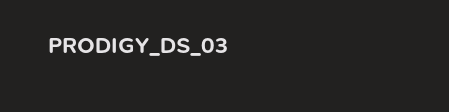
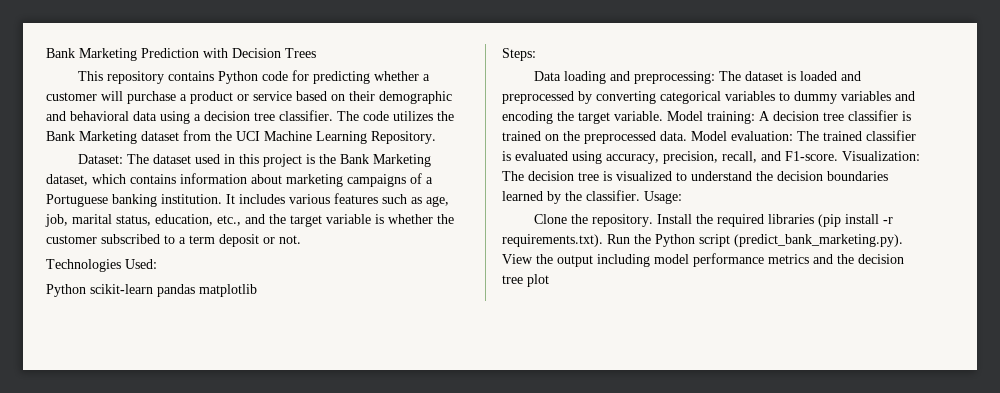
[48,38,228,56] PRODIGY_DS_03 -> [46,48,316,61] [78,70,431,84] [46,91,452,104] [46,110,454,124] [46,130,436,144] [78,154,432,167] [46,173,433,187] [46,193,449,207] [45,214,454,227] [46,234,301,247] [46,259,157,272] [46,284,257,297] [502,48,536,61] [534,71,862,84] [502,91,915,104] [502,110,911,124] [502,130,916,144] [502,151,920,164] [502,171,888,181] [502,190,682,204] [534,214,894,227] [502,234,903,247] [502,253,904,267] [502,274,549,287] Bank Marketing Prediction with Decision Trees // This repository contains Python code for predicting whether a customer will purchase a product or service based on their demographic and behavioral data using a decision tree classifier. The code utilizes the Bank Marketing dataset from the UCI Machine Learning Repository. // Dataset: The dataset used in this project is the Bank Marketing dataset, which contains information about marketing campaigns of a Portuguese banking institution. It includes various features such as age, job, marital status, education, etc., and the target variable is whether the customer subscribed to a term deposit or not. // Technologies Used: // Python scikit-learn pandas matplotlib // Steps: // Data loading and preprocessing: The dataset is loaded and preprocessed by converting categorical variables to dummy variables and encoding the target variable. Model training: A decision tree classifier is trained on the preprocessed data. Model evaluation: The trained classifier is evaluated using accuracy, precision, recall, and F1-score. Visualization: The decision tree is visualized to understand the decision boundaries learned by the classifier. Usage: // Clone the repository. Install the required libraries (pip install -r requirements.txt). Run the Python script (predict_bank_marketing.py). View the output including model performance metrics and the decision tree plot

